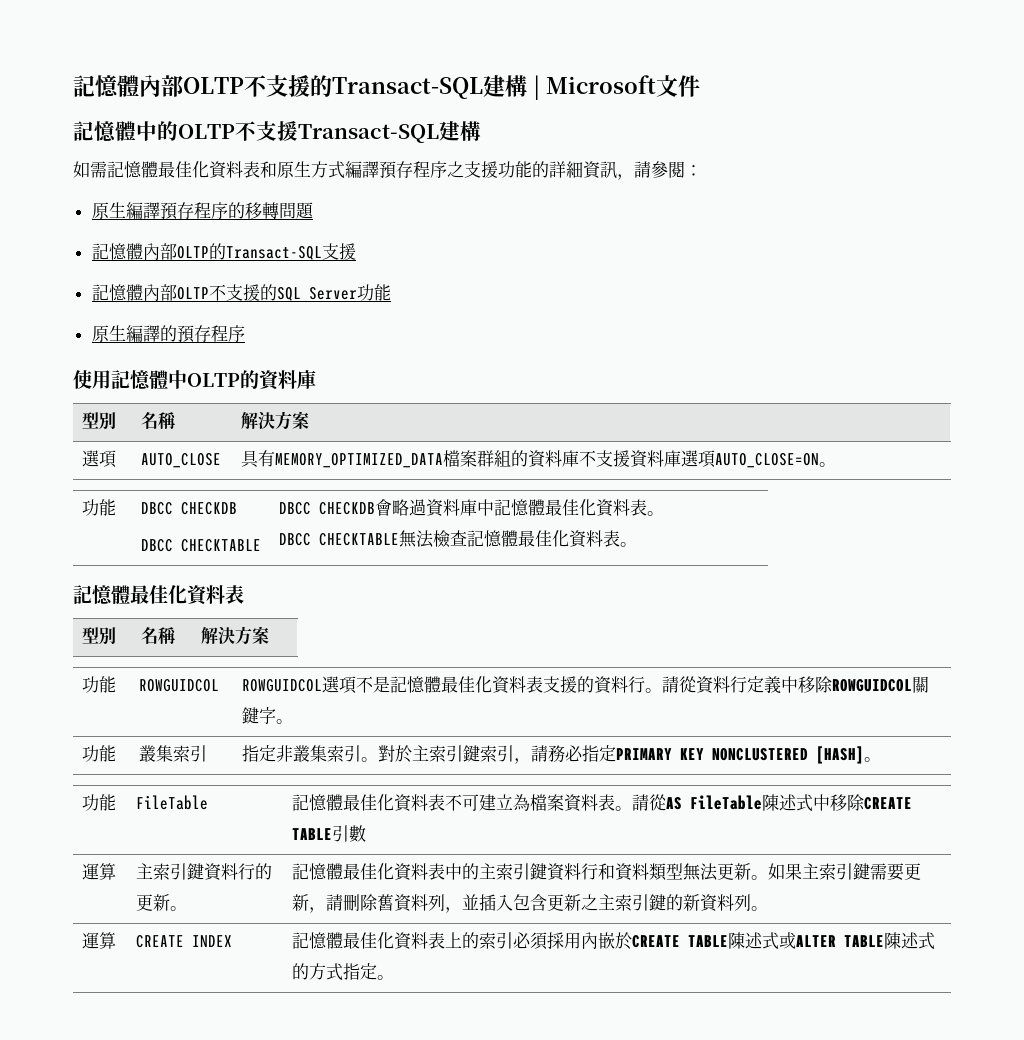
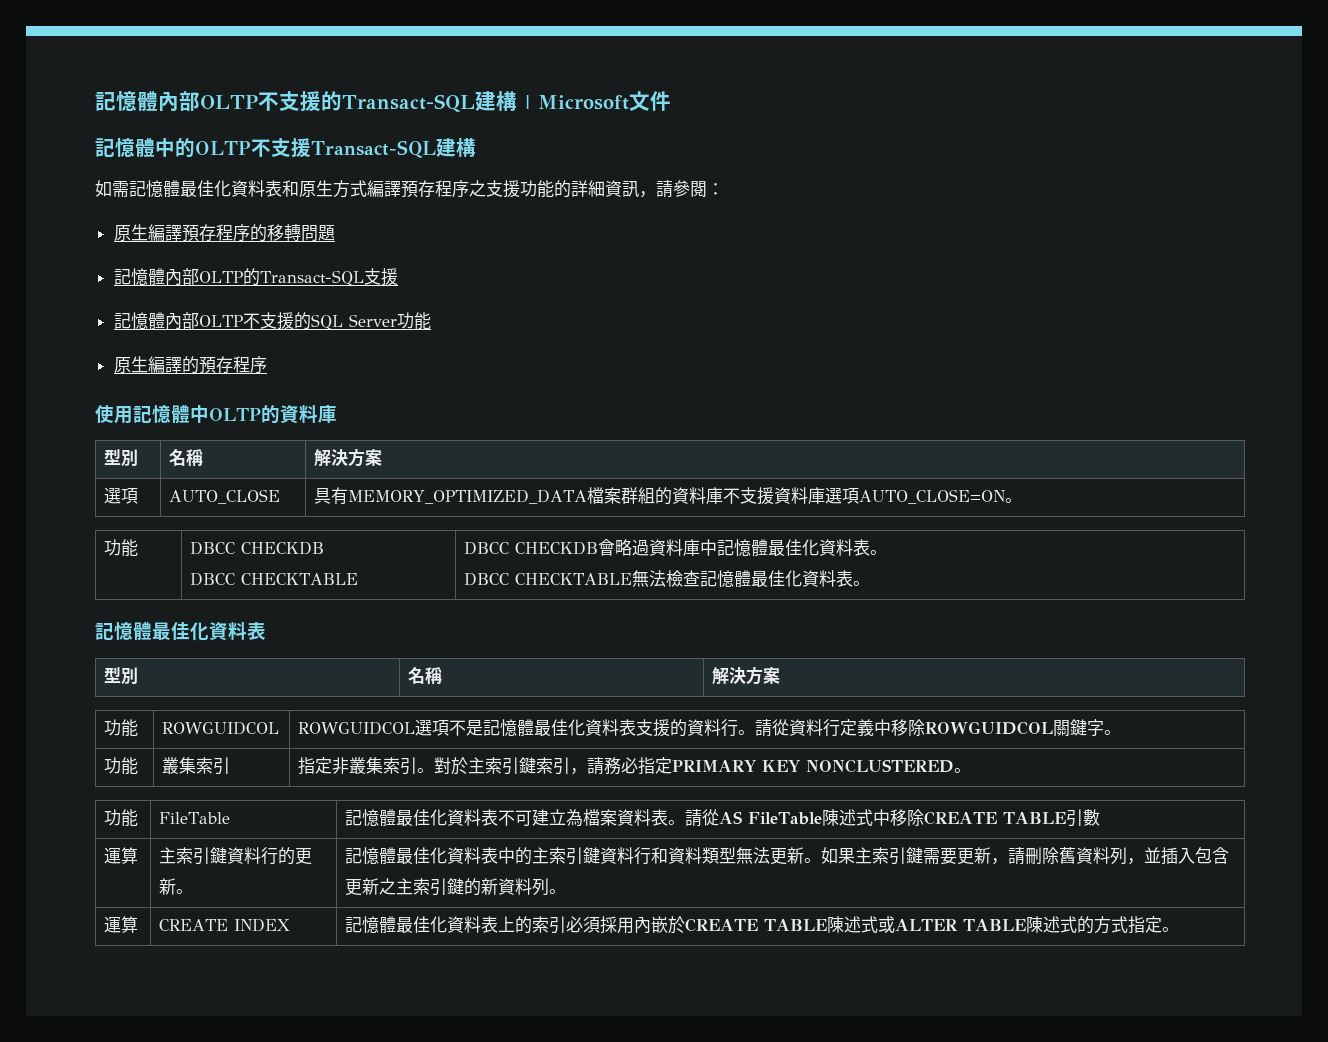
[816,746,865,764] [HASH] -> (954, 766) none

